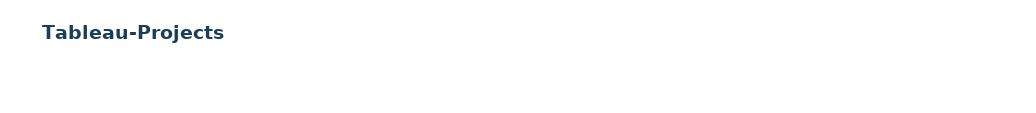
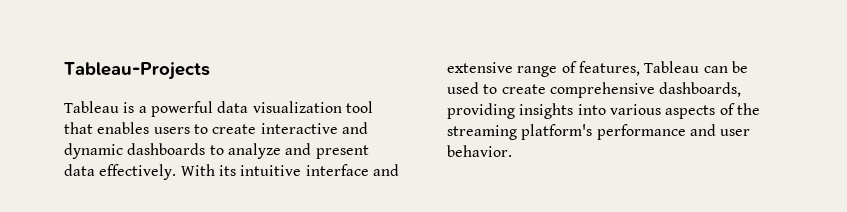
(224, 34) none -> [64,101,373,117] [64,122,368,134] [64,143,369,159] [64,164,399,180] [447,61,748,77] [447,82,742,98] [447,103,760,119] [447,124,751,140] [447,145,512,157] // Tableau is a powerful data visualization tool that enables users to create interactive and dynamic dashboards to analyze and present data effectively. With its intuitive interface and extensive range of features, Tableau can be used to create comprehensive dashboards, providing insights into various aspects of the streaming platform's performance and user behavior.

